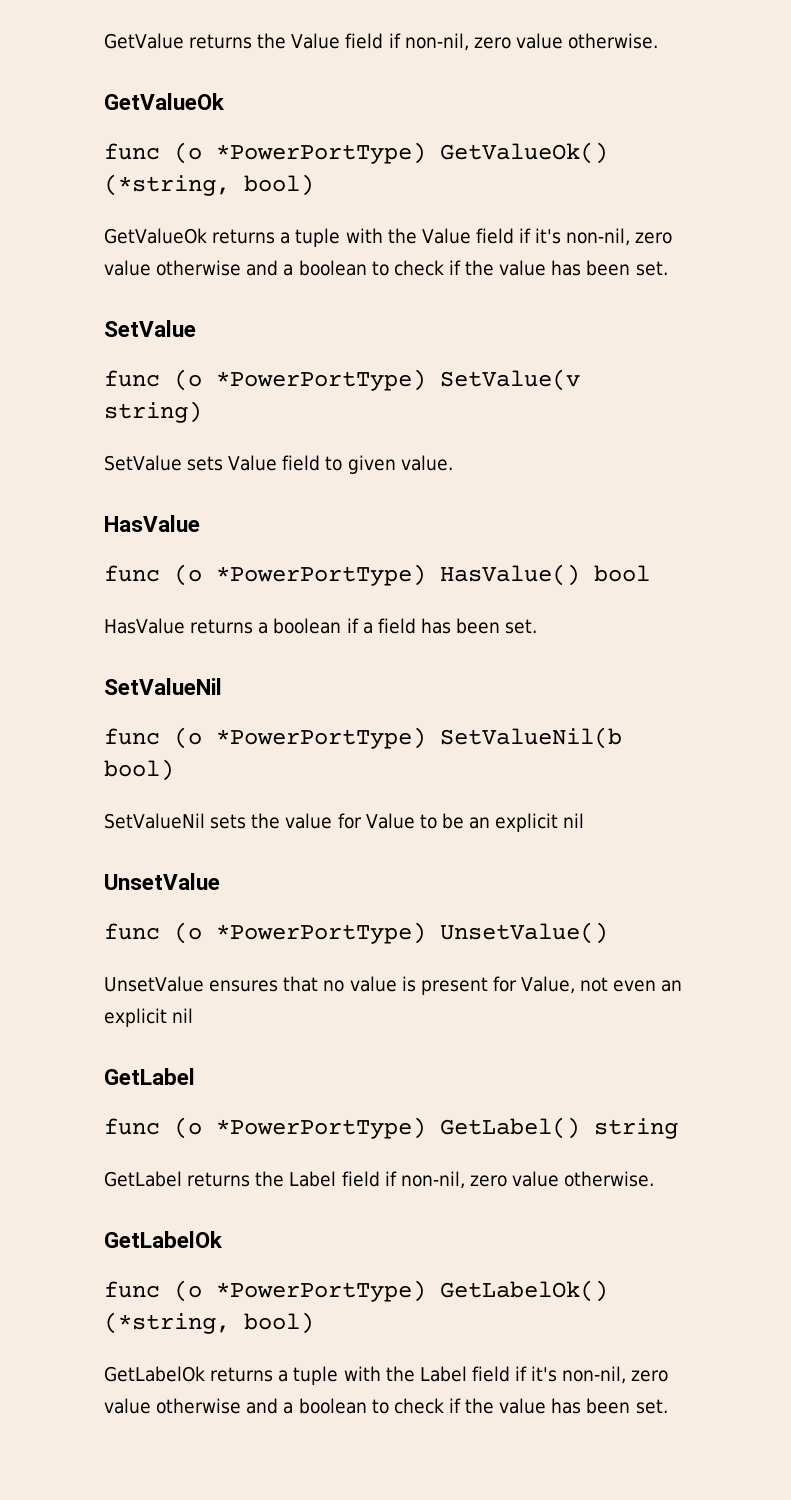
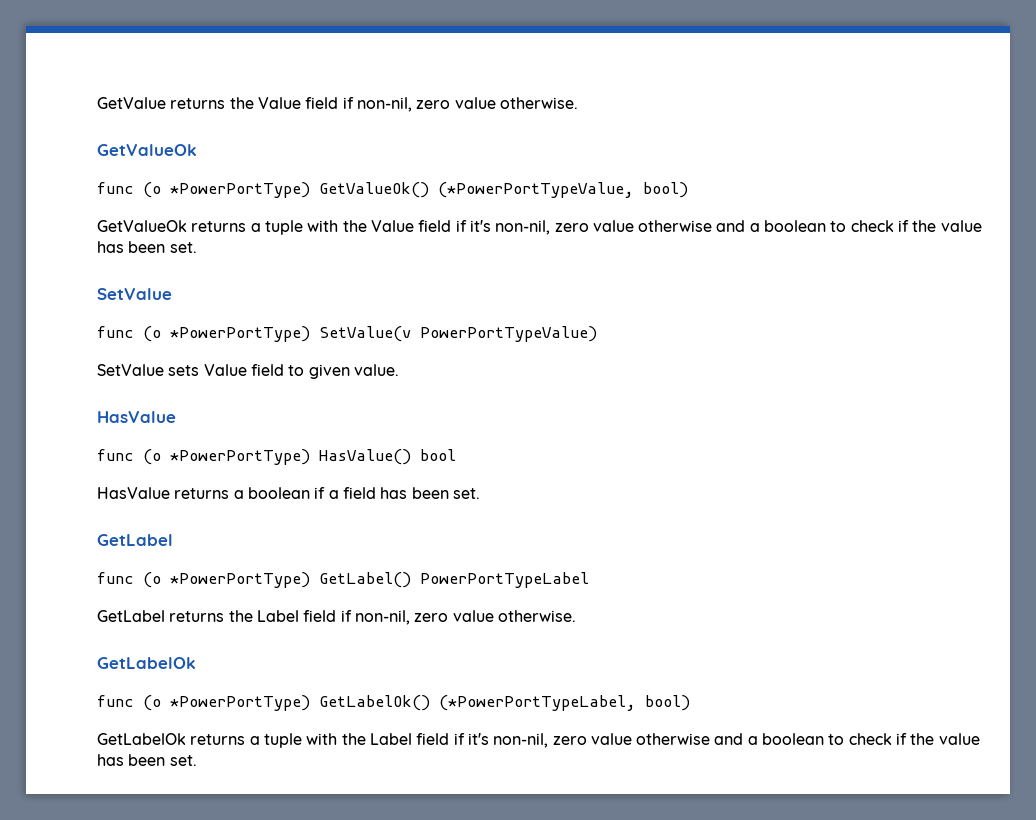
[104,174,230,196] (*string, -> [438,182,634,198] (*PowerPortTypeValue,
[104,401,202,423] string) -> [420,326,597,342] PowerPortTypeValue)
[104,678,222,695] [104,727,622,749] [104,759,174,781] [104,813,585,832] [104,873,220,890] [104,922,608,944] [104,976,683,995] [104,1008,194,1027] // SetValueNil // func (o *PowerPortType) SetValueNil(b bool) // SetValueNil sets the value for Value to be an explicit nil // UnsetValue // func (o *PowerPortType) UnsetValue() // UnsetValue ensures that no value is present for Value, not even an explicit nil -> (480, 493) none
[594,1118,678,1139] string -> [420,572,589,588] PowerPortTypeLabel
[104,1312,230,1334] (*string, -> [439,695,636,711] (*PowerPortTypeLabel,

